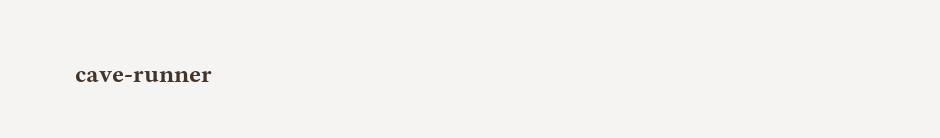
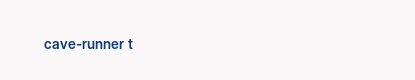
(212, 76) none -> [127,39,133,49] t

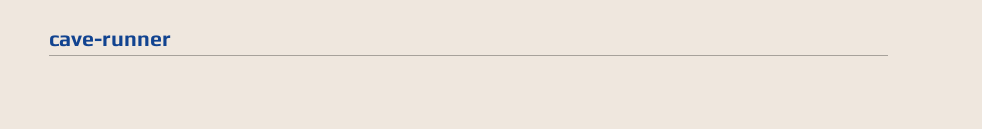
[127,39,133,49] t -> (171, 41) none

